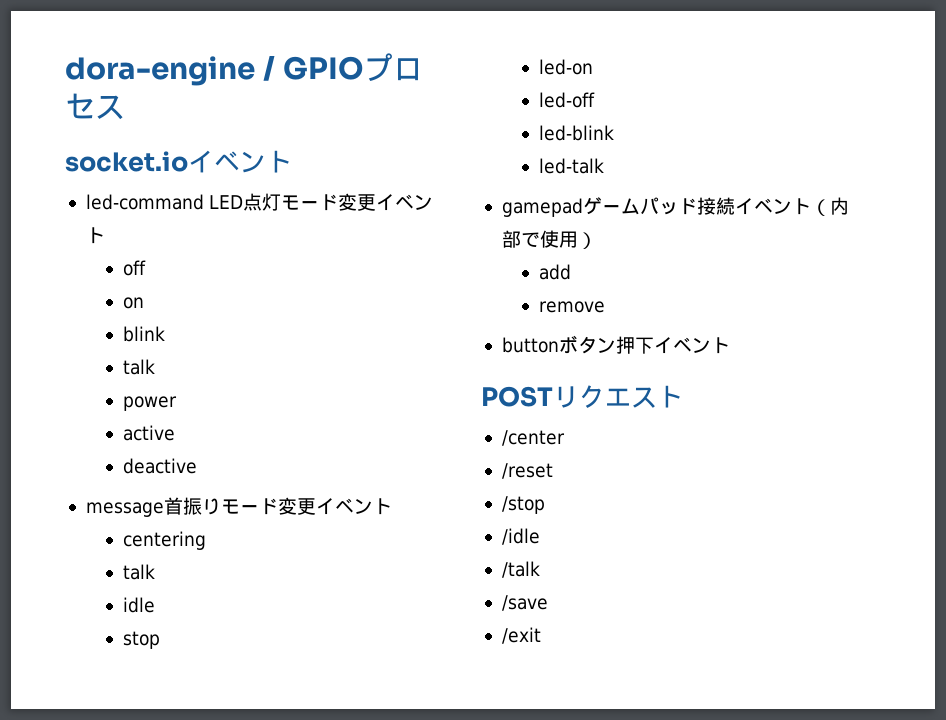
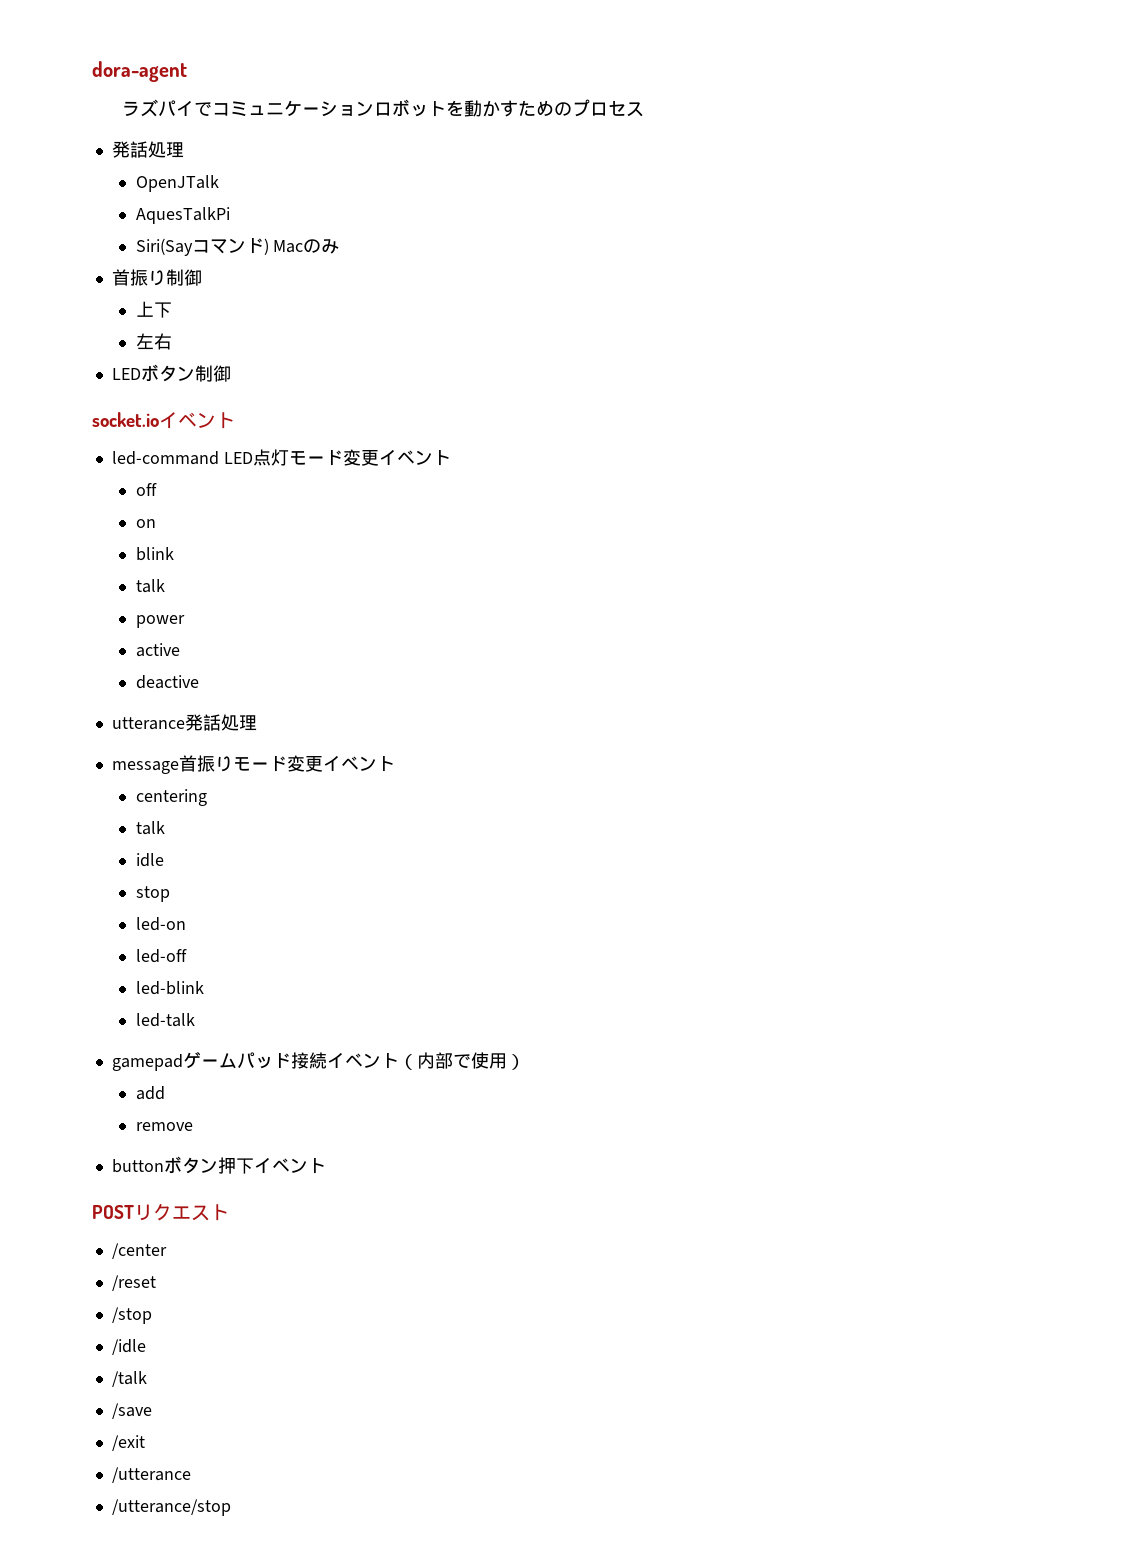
[65,53,423,86] [65,93,125,120] dora-engine / GPIOプロセス -> [92,61,187,82] [121,99,644,117] [111,141,184,158] [135,175,219,192] [135,207,230,224] [135,238,340,256] [111,269,202,286] [135,301,172,318] [135,333,172,350] [111,364,231,382] dora-agent // ラズパイでコミュニケーションロボットを動かすためのプロセス // 発話処理 // OpenJTalk // AquesTalkPi // Siri(Sayコマンド) Macのみ // 首振り制御 // 上下 // 左右 // LEDボタン制御
(198, 466) none -> [111,714,257,731] // utterance発話処理
(541, 635) none -> [111,1467,191,1483] [111,1499,231,1516] // /utterance // /utterance/stop

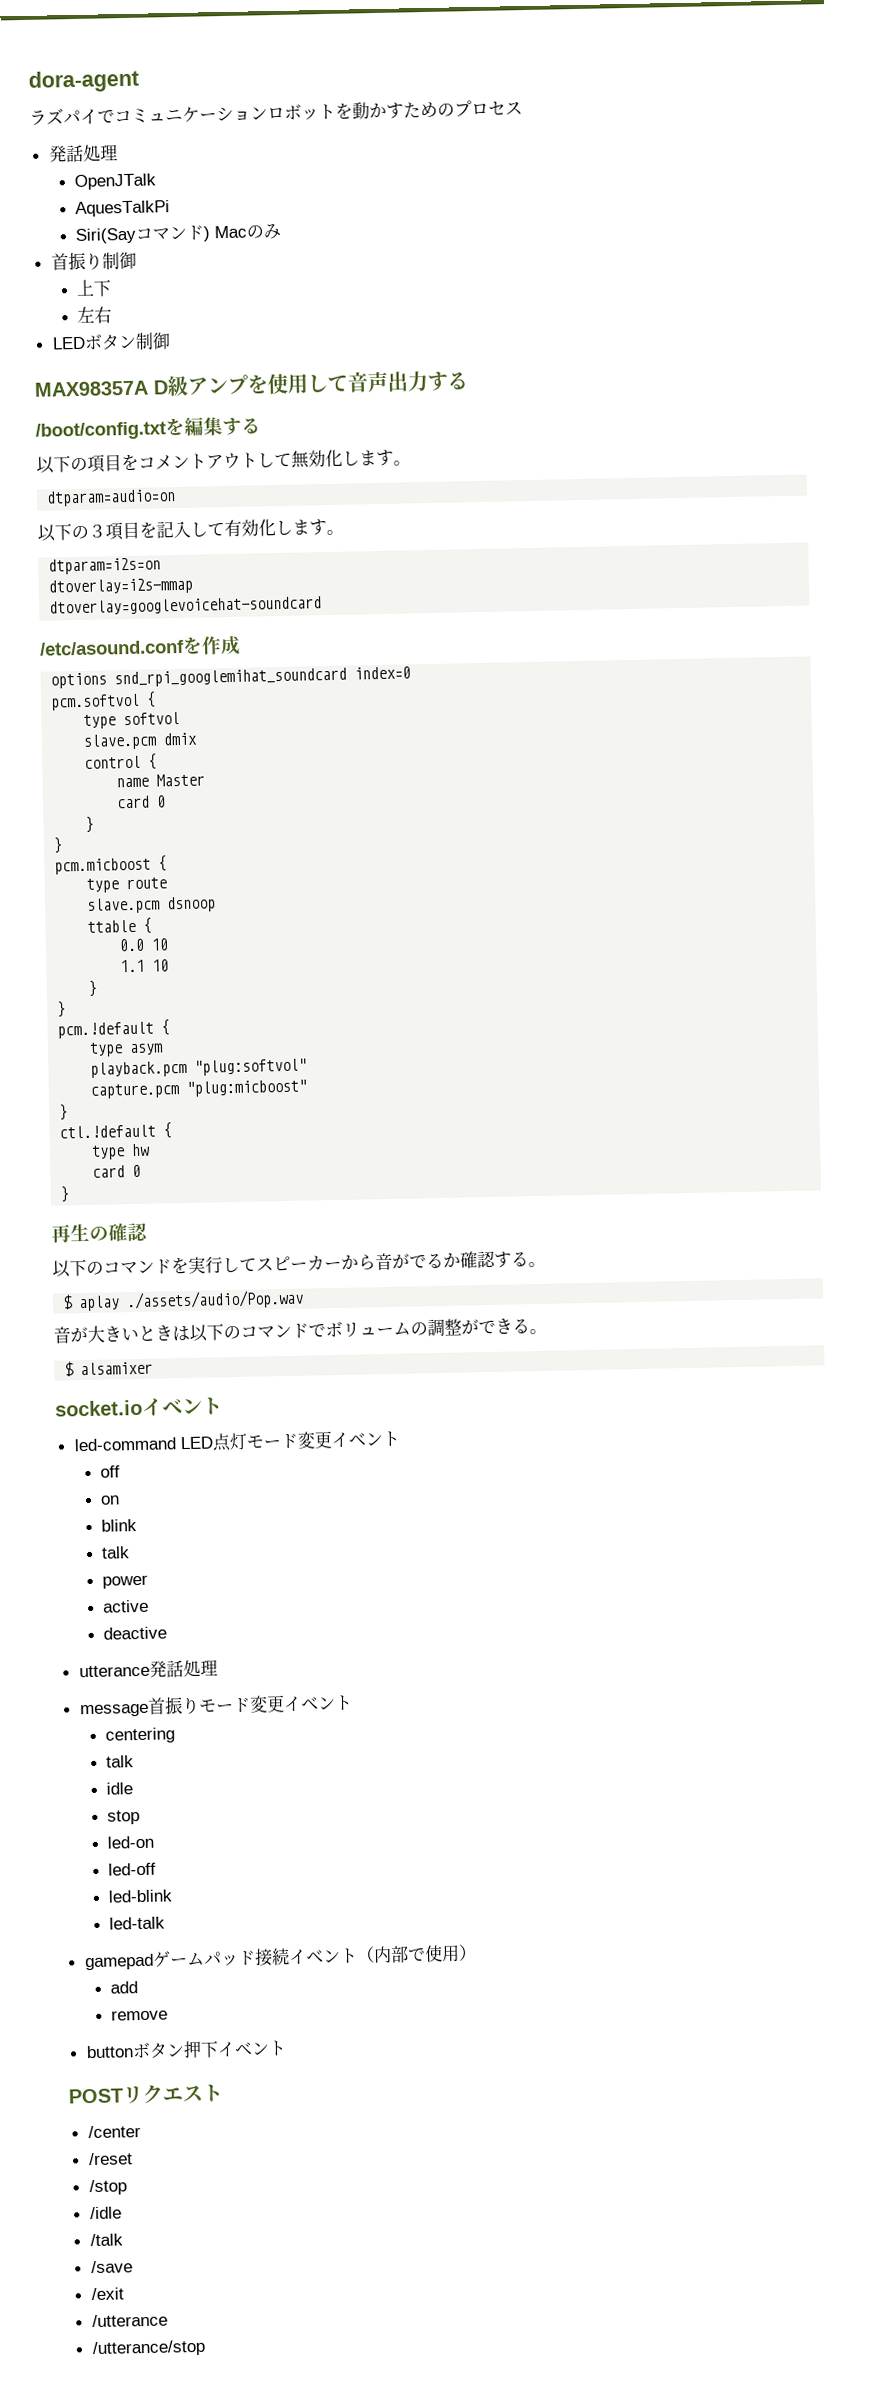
(231, 373) none -> [34,371,468,397] [35,417,261,441] [36,449,411,474] [46,489,177,507] [37,519,344,542] [48,557,162,575] [48,577,194,596] [49,596,323,616] [39,635,241,656] [50,666,412,689] [50,691,157,711] [83,711,181,729] [83,732,198,750] [84,753,158,770] [116,773,206,788] [117,795,167,809] [85,816,95,833] [53,837,64,854] [54,855,168,875] [86,877,168,893] [87,896,217,914] [87,917,153,934] [119,938,170,952] [120,959,170,973] [88,980,98,997] [57,1001,67,1018] [57,1019,171,1039] [89,1042,164,1057] [90,1058,308,1078] [90,1079,308,1099] [59,1104,69,1121] [59,1122,173,1139] [91,1143,151,1160] [92,1164,142,1178] [60,1186,71,1203] [51,1222,148,1244] [52,1250,546,1278] [62,1289,305,1312] [53,1318,547,1344] [64,1361,154,1377] // MAX98357A D級アンプを使用して音声出力する // /boot/config.txtを編集する // 以下の項目をコメントアウトして無効化します。 // dtparam=audio=on // 以下の３項目を記入して有効化します。 // dtparam=i2s=on // dtoverlay=i2s-mmap // dtoverlay=googlevoicehat-soundcard // /etc/asound.confを作成 // options snd_rpi_googlemihat_soundcard index=0 // pcm.softvol { // type softvol // slave.pcm dmix // control { // name Master // card 0 // } // } // pcm.micboost { // type route // slave.pcm dsnoop // ttable { // 0.0 10 // 1.1 10 // } // } // pcm.!default { // type asym // playback.pcm "plug:softvol" // capture.pcm "plug:micboost" // } // ctl.!default { // type hw // card 0 // } // 再生の確認 // 以下のコマンドを実行してスピーカーから音がでるか確認する。 // $ aplay ./assets/audio/Pop.wav // 音が大きいときは以下のコマンドでボリュームの調整ができる。 // $ alsamixer

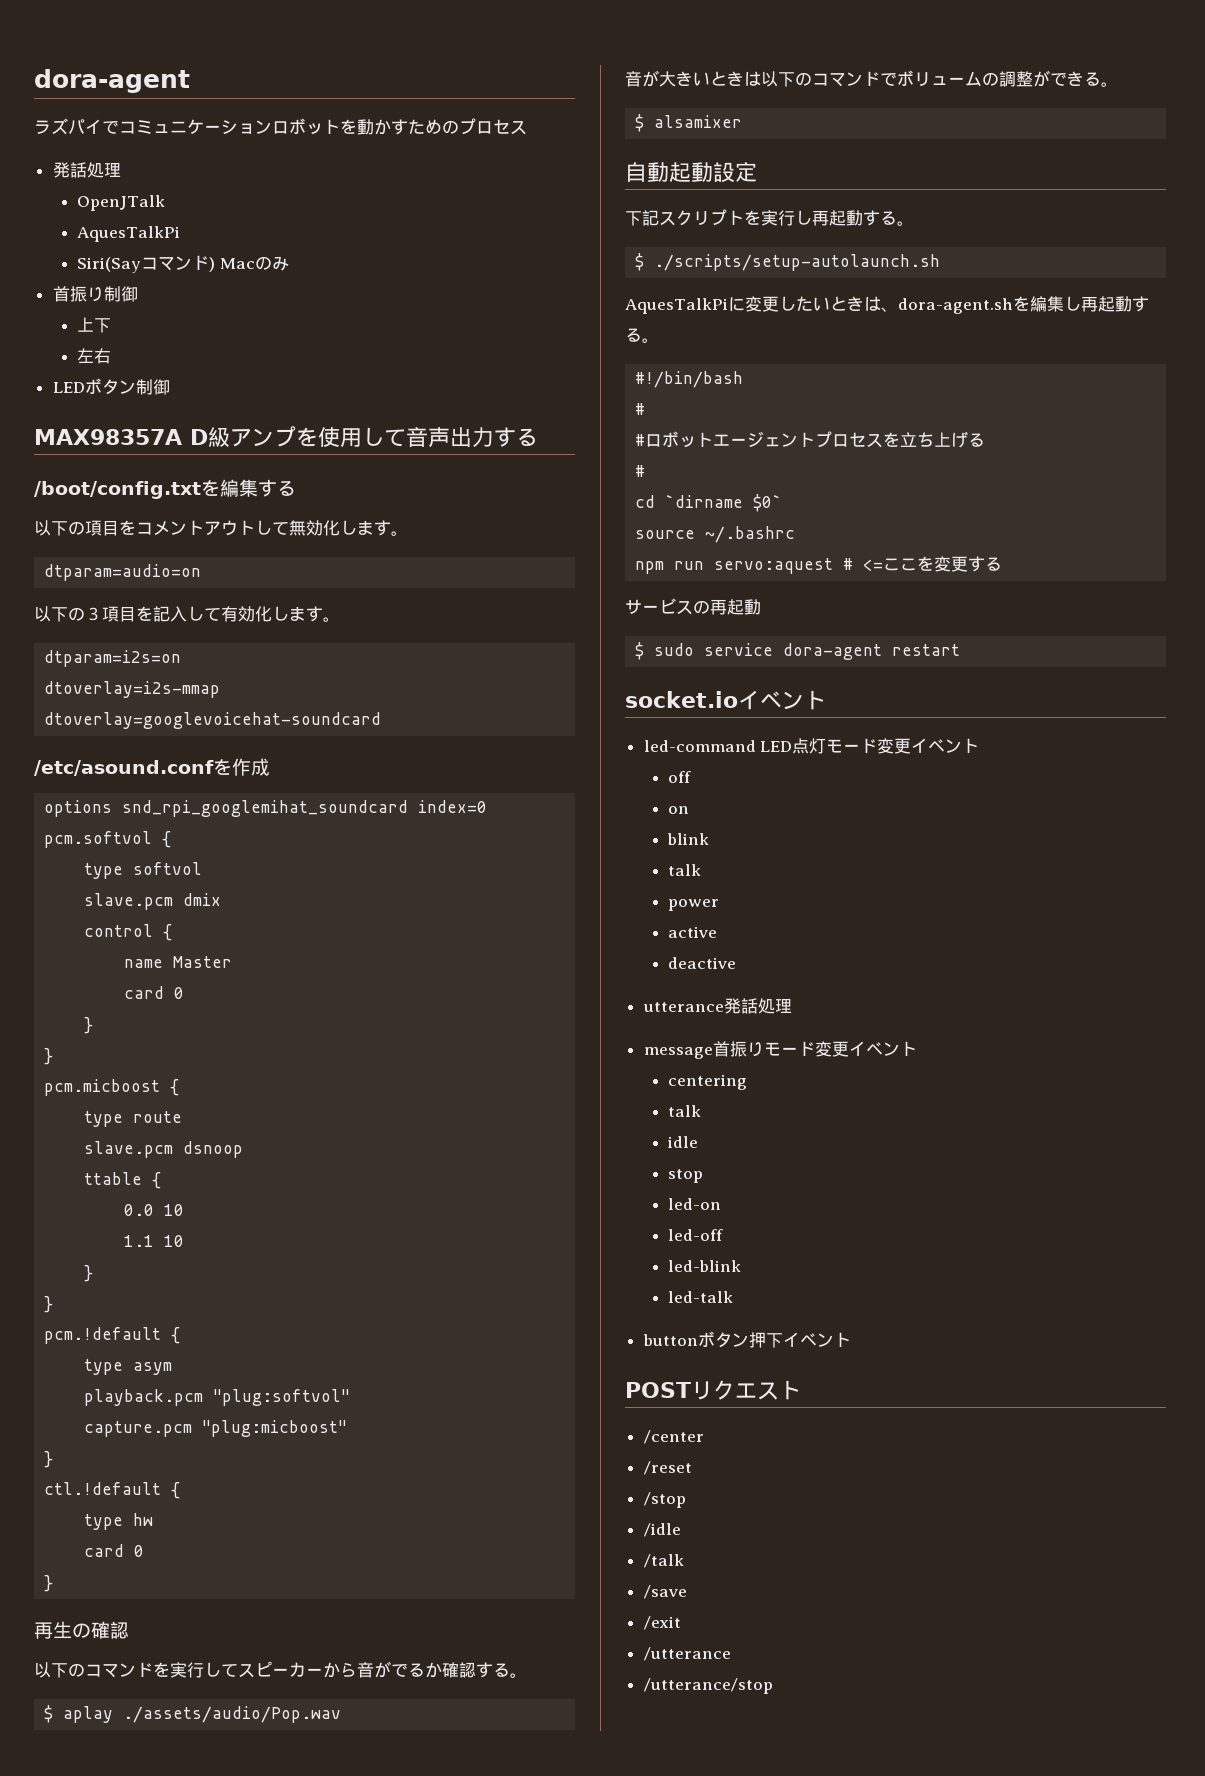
(154, 1368) none -> [625,162,757,183] [625,209,914,226] [635,253,941,271] [625,296,1149,314] [625,328,659,343] [635,371,744,388] [635,403,646,415] [635,431,986,448] [635,465,646,477] [635,494,783,512] [635,526,796,543] [635,556,1003,574] [625,598,761,615] [635,642,961,660] // 自動起動設定 // 下記スクリプトを実行し再起動する。 // $ ./scripts/setup-autolaunch.sh // AquesTalkPiに変更したいときは、dora-agent.shを編集し再起動する。 // #!/bin/bash // # // #ロボットエージェントプロセスを立ち上げる // # // cd `dirname $0` // source ~/.bashrc // npm run servo:aquest # <=ここを変更する // サービスの再起動 // $ sudo service dora-agent restart
[84,1944,477,1971] [110,1981,139,1994] [111,2009,169,2021] // gamepadゲームパッド接続イベント（内部で使用） // add // remove -> (734, 1297) none

